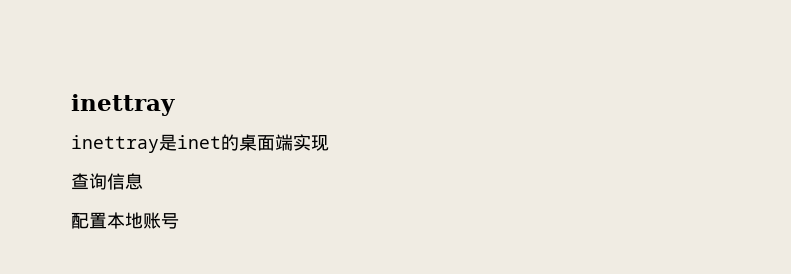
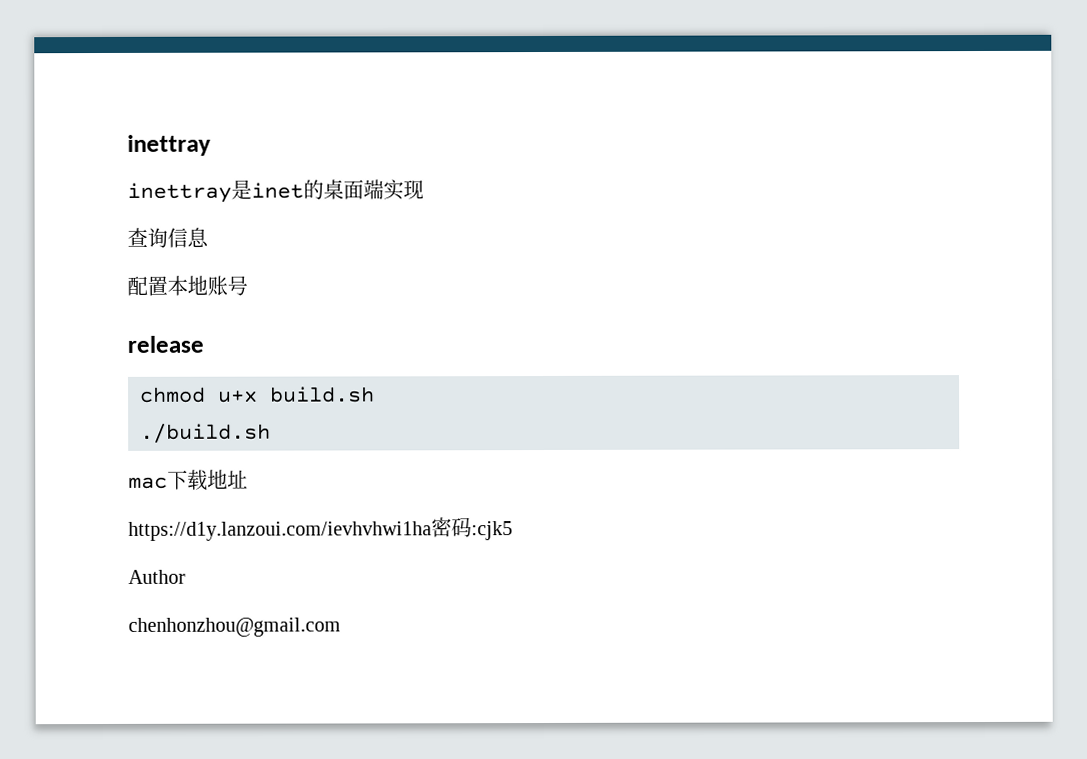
(179, 221) none -> [127,335,204,353] [140,386,375,403] [140,423,271,443] [128,469,248,491] [128,517,513,541] [128,569,186,584] [128,617,341,637] // release // chmod u+x build.sh // ./build.sh // mac下载地址 // https://d1y.lanzoui.com/ievhvhwi1ha密码:cjk5 // Author // chenhonzhou@gmail.com

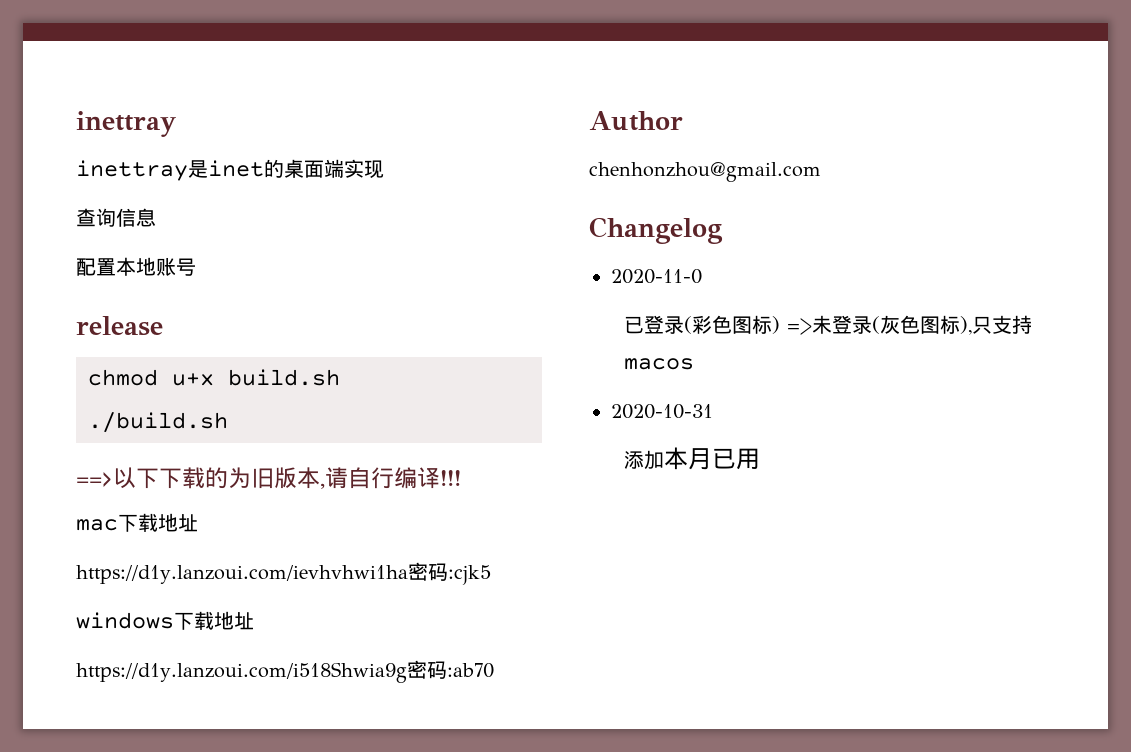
(271, 433) none -> [76,467,461,489] // ==>以下下载的为旧版本,请自行编译!!!
[128,569,186,584] [128,617,341,637] Author // chenhonzhou@gmail.com -> [76,611,254,630] [76,660,494,683] [589,111,683,131] [589,162,821,182] [589,217,723,244] [611,269,702,284] [623,315,1032,335] [623,358,694,370] [611,404,713,419] [623,447,760,470] windows下载地址 // https://d1y.lanzoui.com/i518Shwia9g密码:ab70 // Author // chenhonzhou@gmail.com // Changelog // 2020-11-0 // 已登录(彩色图标) =>未登录(灰色图标),只支持macos // 2020-10-31 // 添加本月已用

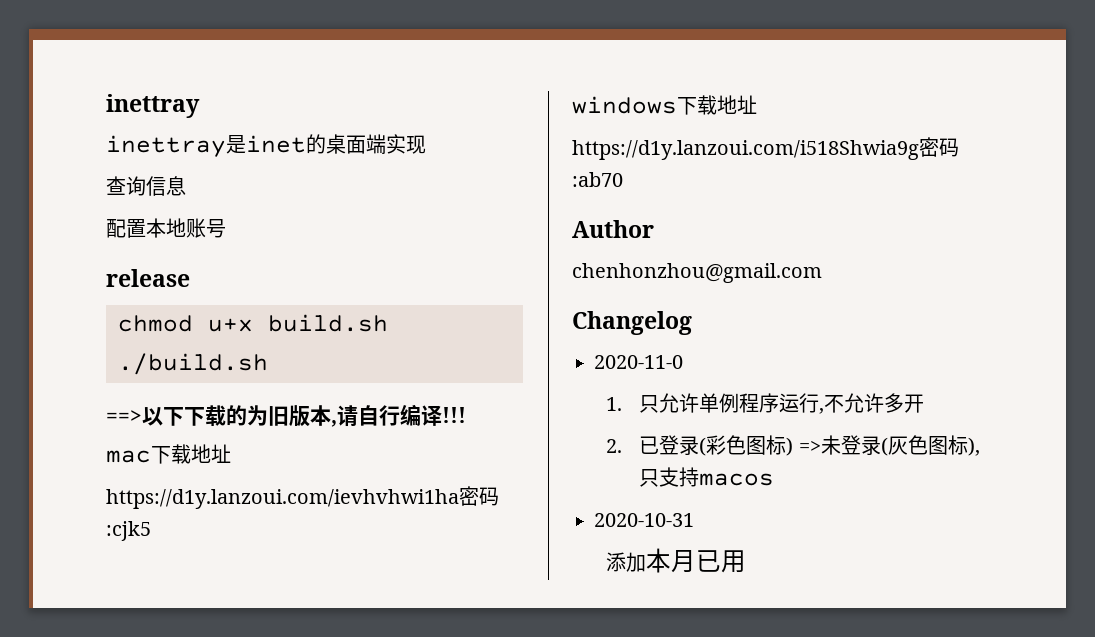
(702, 276) none -> [605,393,925,414] [605,439,622,453] 1.只允许单例程序运行,不允许多开 // 2.

